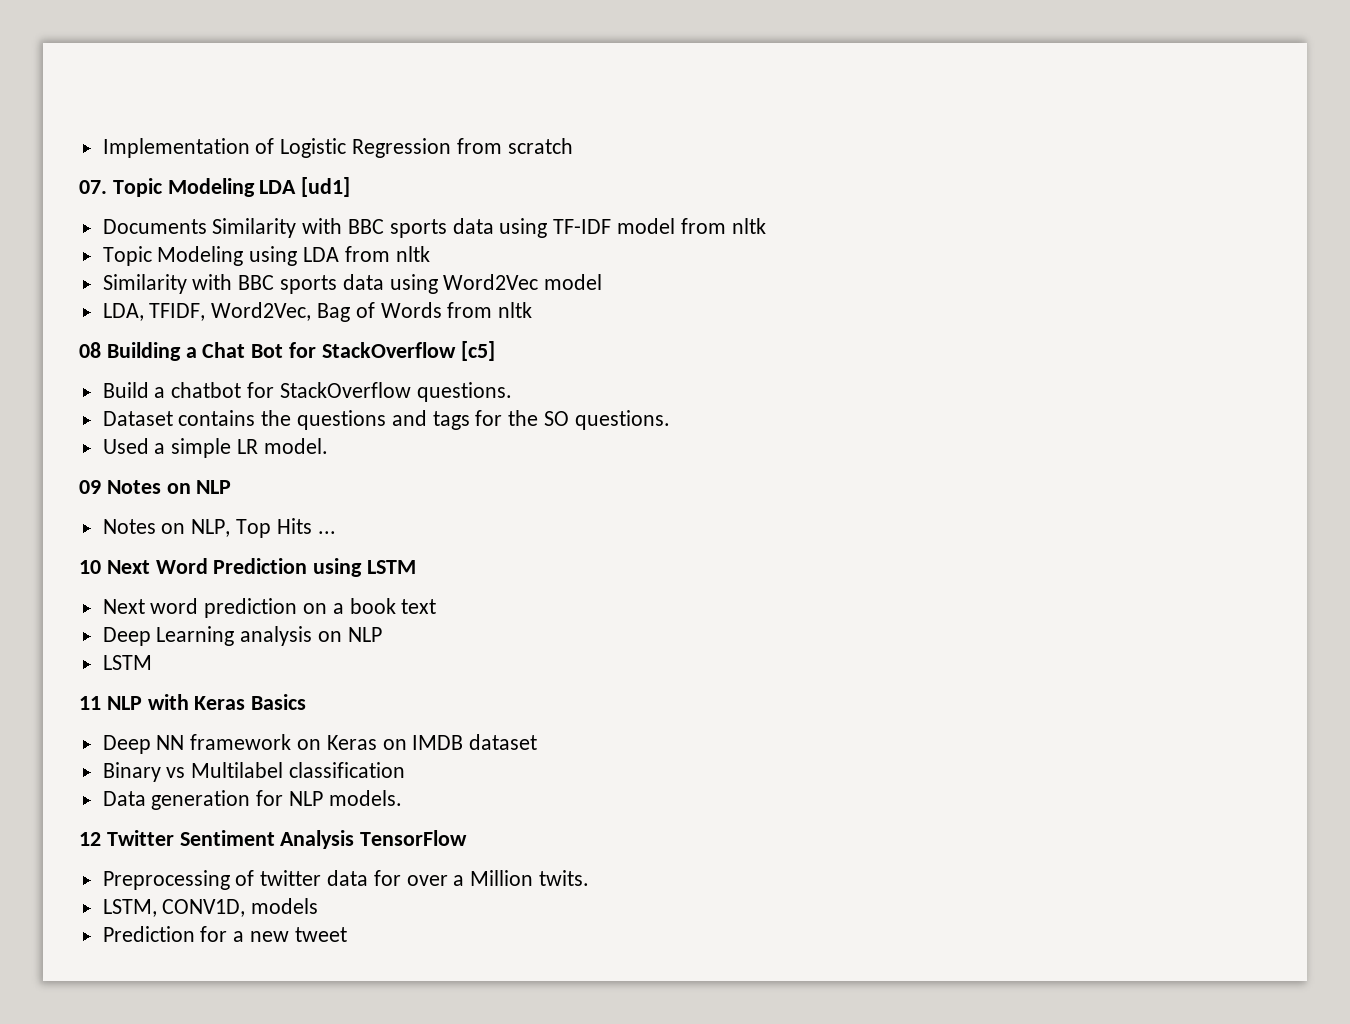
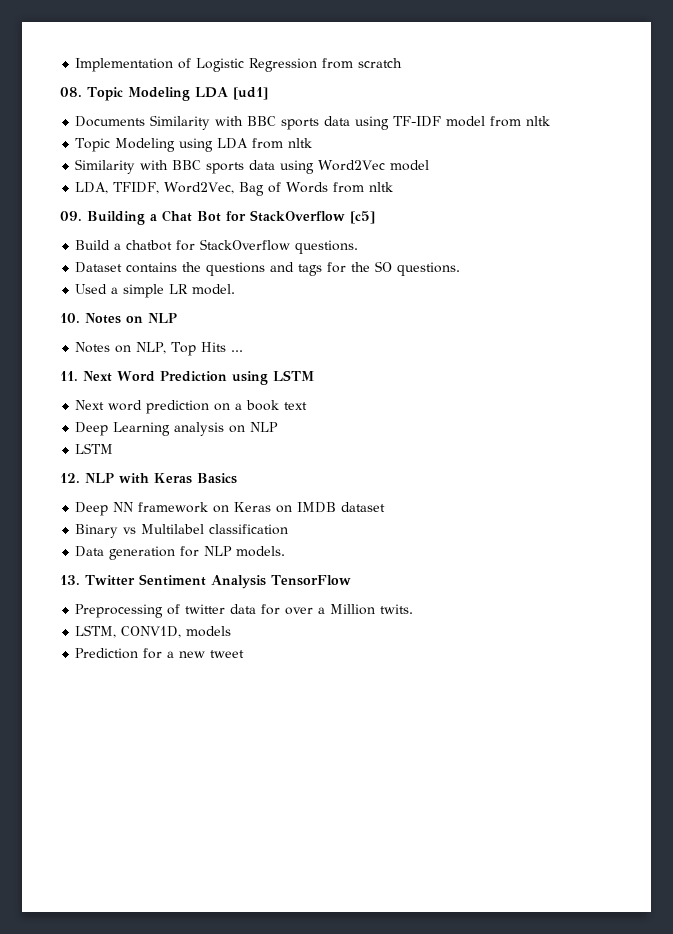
[79,180,107,194] 07. -> [60,87,82,97] 08.
[79,342,101,358] 08 -> [60,211,82,221] 09.
[79,480,101,494] 09 -> [60,313,80,323] 10.
[79,560,101,574] 10 -> [60,371,78,381] 11.
[79,696,101,710] 11 -> [60,473,80,483] 12.
[79,832,101,846] 12 -> [60,575,80,585] 13.

